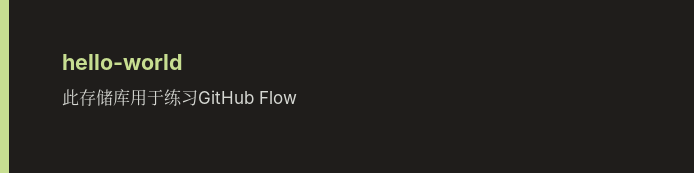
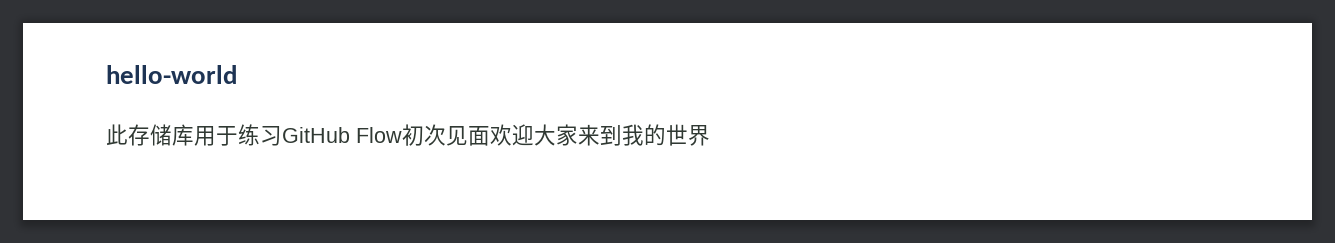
(297, 97) none -> [402,124,710,146] 初次见面欢迎大家来到我的世界

